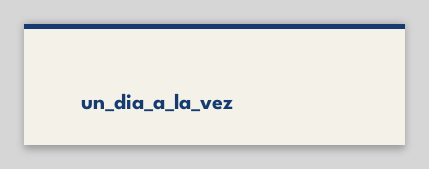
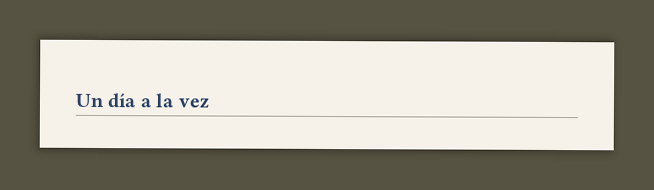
[81,93,233,112] un_dia_a_la_vez -> [75,93,209,109] Un día a la vez

